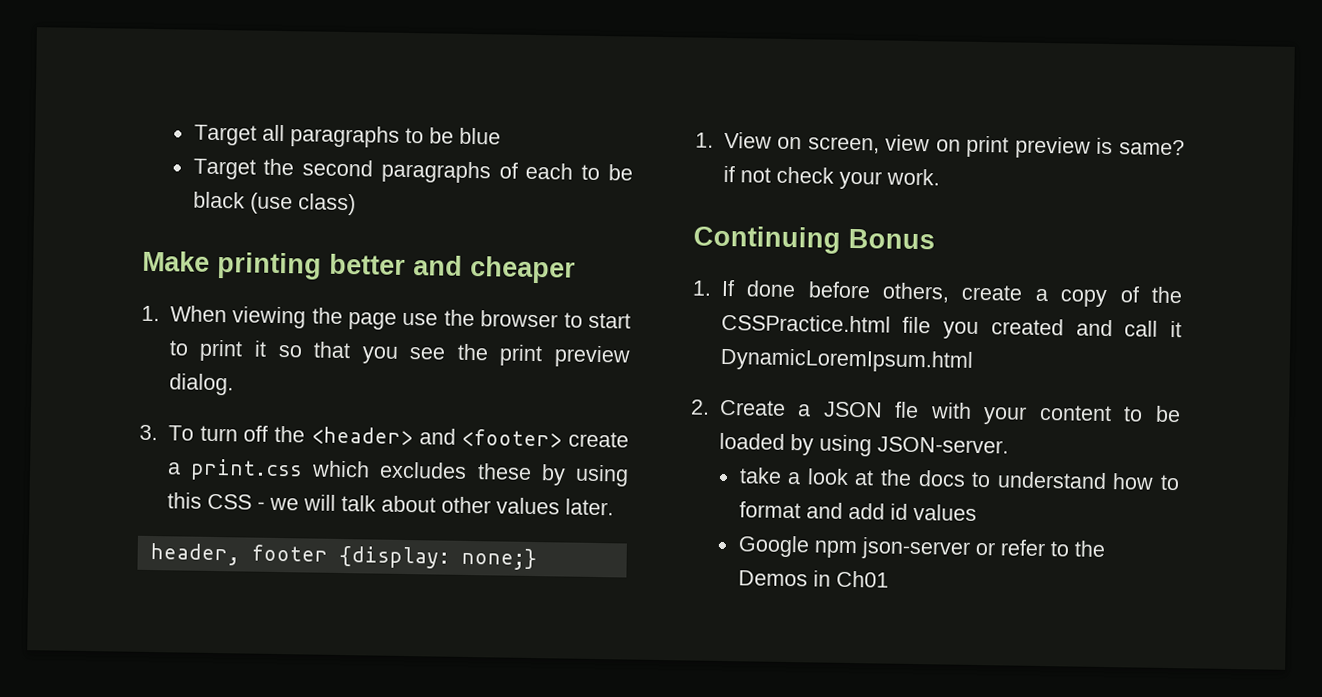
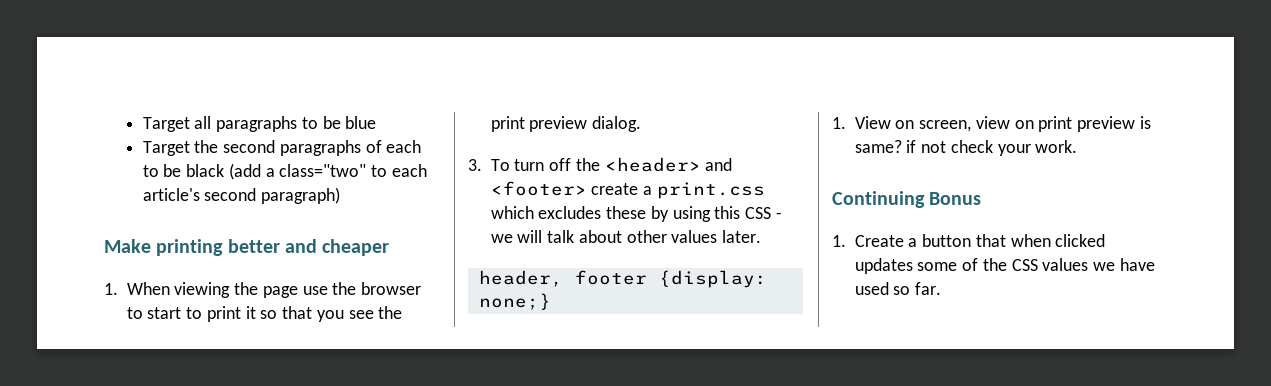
[249,192,356,216] (use class) -> [228,163,427,180] [142,187,341,204] (add a class="two" to each article's second paragraph)
[720,279,1183,308] [720,313,1182,339] [719,347,973,373] [690,399,1181,425] [718,432,1009,457] [738,467,1180,491] [738,501,977,521] [737,535,1106,560] [737,570,889,588] If done before others, create a copy of the CSSPractice.html file you created and call it DynamicLoremIpsum.html // 2. Create a JSON fle with your content to be loaded by using JSON-server. // take a look at the docs to understand how to format and add id values // Google npm json-server or refer to the Demos in Ch01 -> [854,234,1106,247] [854,258,1155,274] [854,282,942,295] Create a button that when clicked updates some of the CSS values we have used so far.

